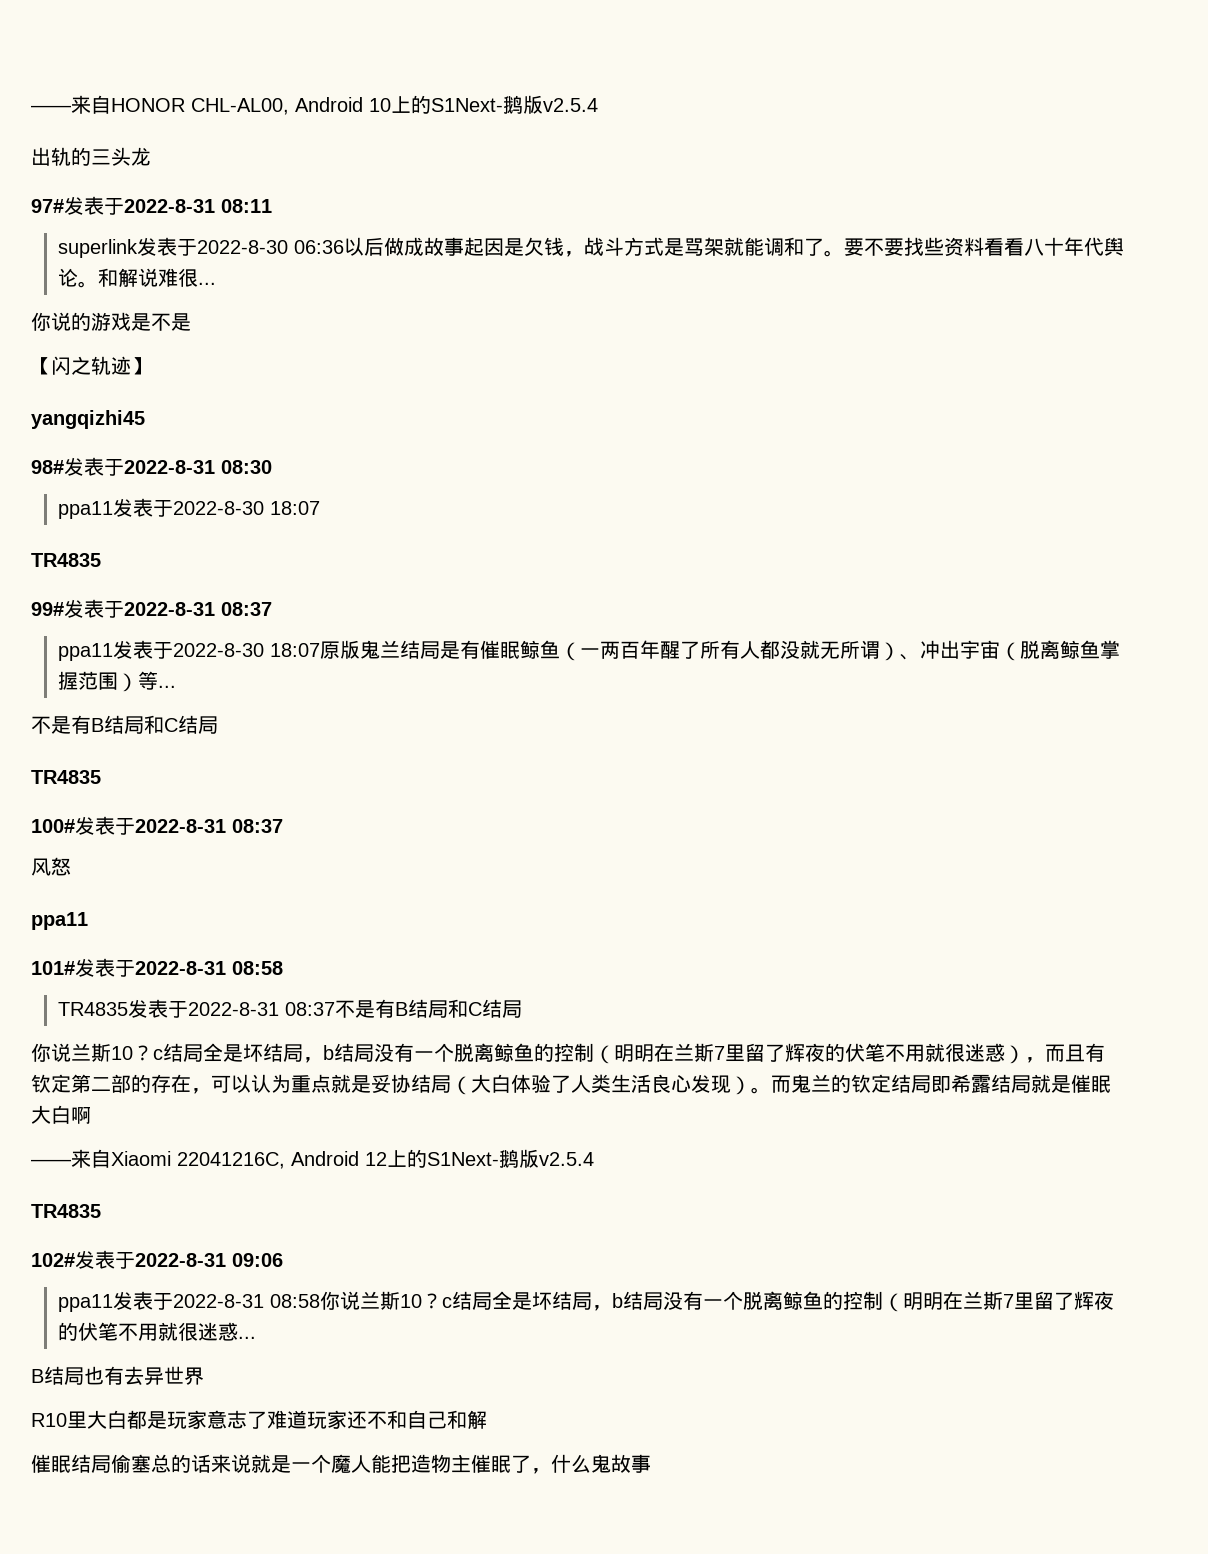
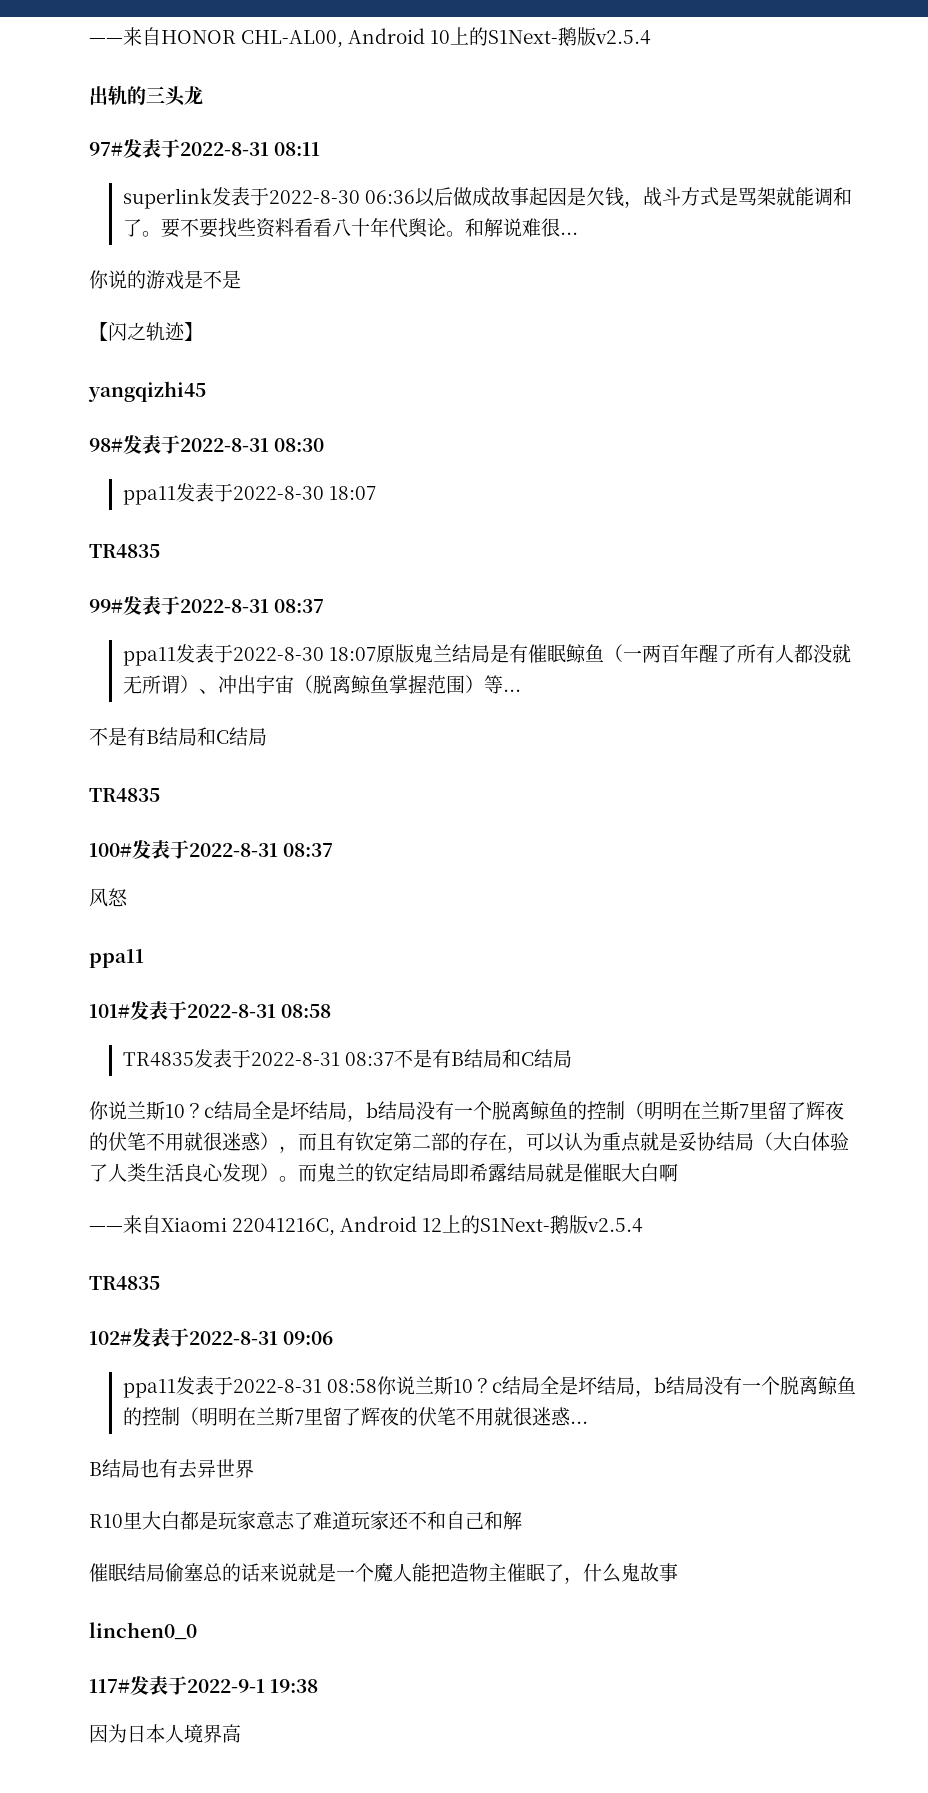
(651, 1463) none -> [89,1622,197,1640] [89,1676,319,1695] [89,1724,241,1743] // linchen0_0 // 117#发表于2022-9-1 19:38 // 因为日本人境界高

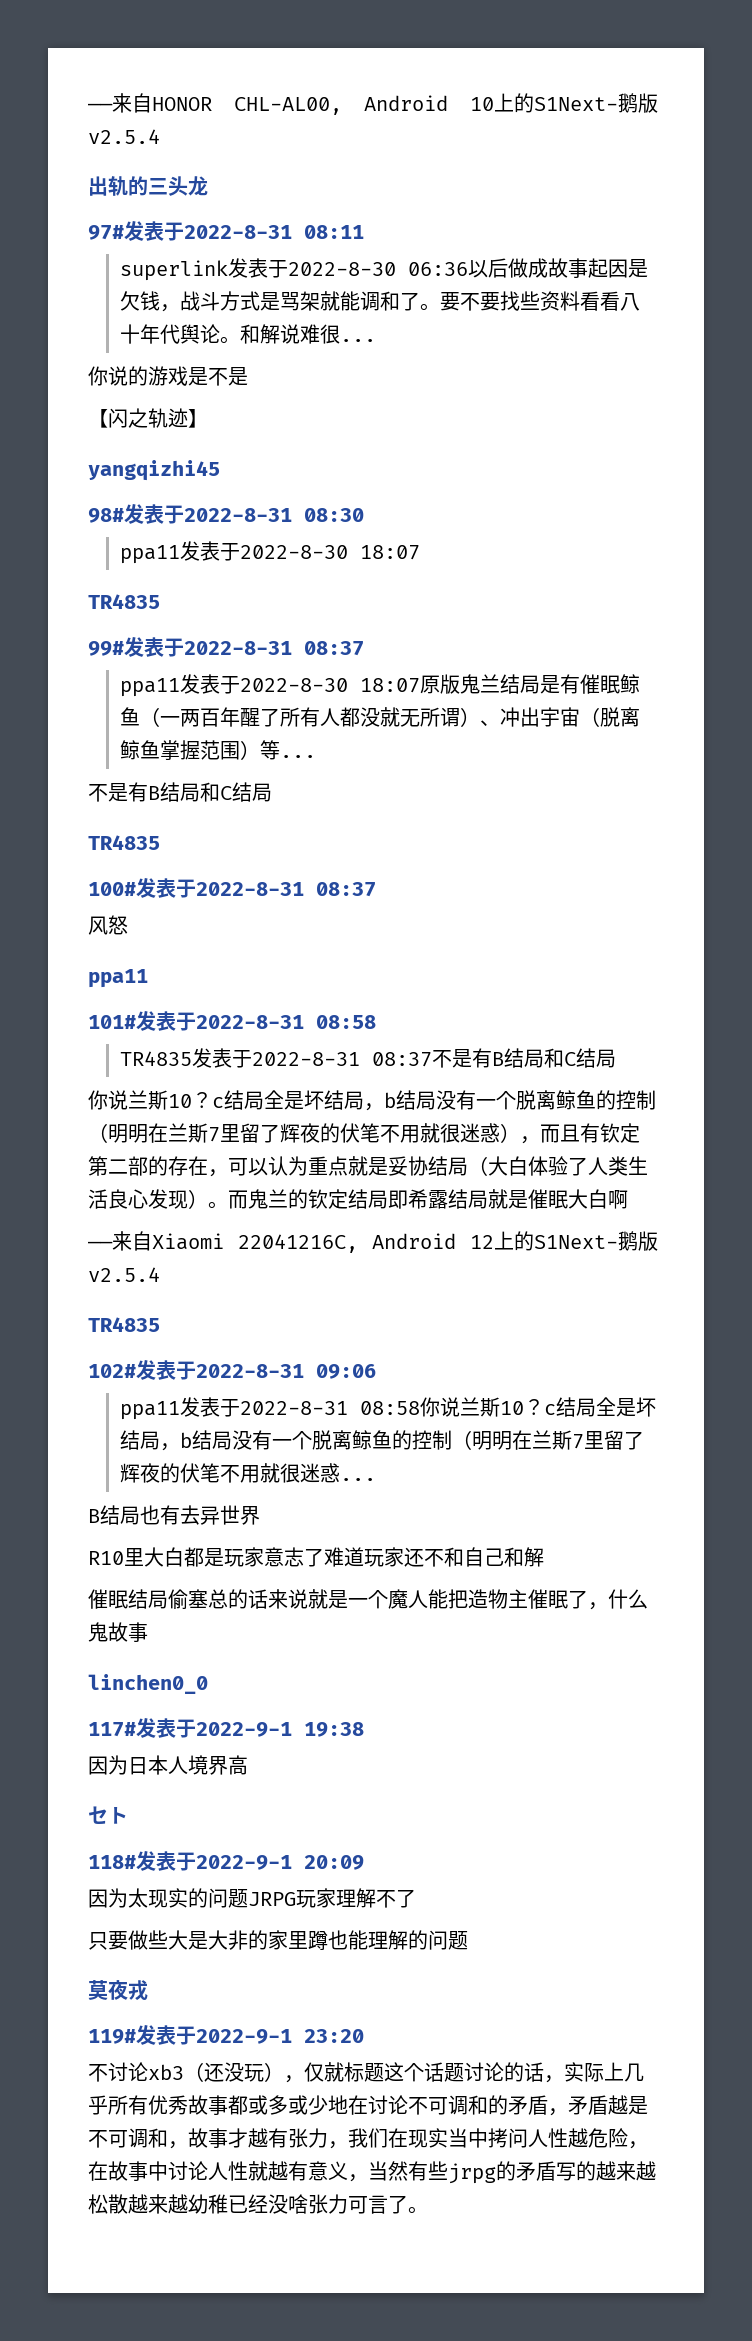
(241, 1733) none -> [88,1806,128,1824] [88,1851,364,1871] [88,1888,416,1908] [88,1930,468,1951] [88,1980,148,2001] [88,2025,364,2045] [88,2062,644,2083] [88,2095,648,2116] [88,2128,648,2149] [88,2161,656,2184] [88,2194,428,2214] // セト // 118#发表于2022-9-1 20:09 // 因为太现实的问题JRPG玩家理解不了 // 只要做些大是大非的家里蹲也能理解的问题 // 莫夜戎 // 119#发表于2022-9-1 23:20 // 不讨论xb3（还没玩），仅就标题这个话题讨论的话，实际上几乎所有优秀故事都或多或少地在讨论不可调和的矛盾，矛盾越是不可调和，故事才越有张力，我们在现实当中拷问人性越危险，在故事中讨论人性就越有意义，当然有些jrpg的矛盾写的越来越松散越来越幼稚已经没啥张力可言了。

